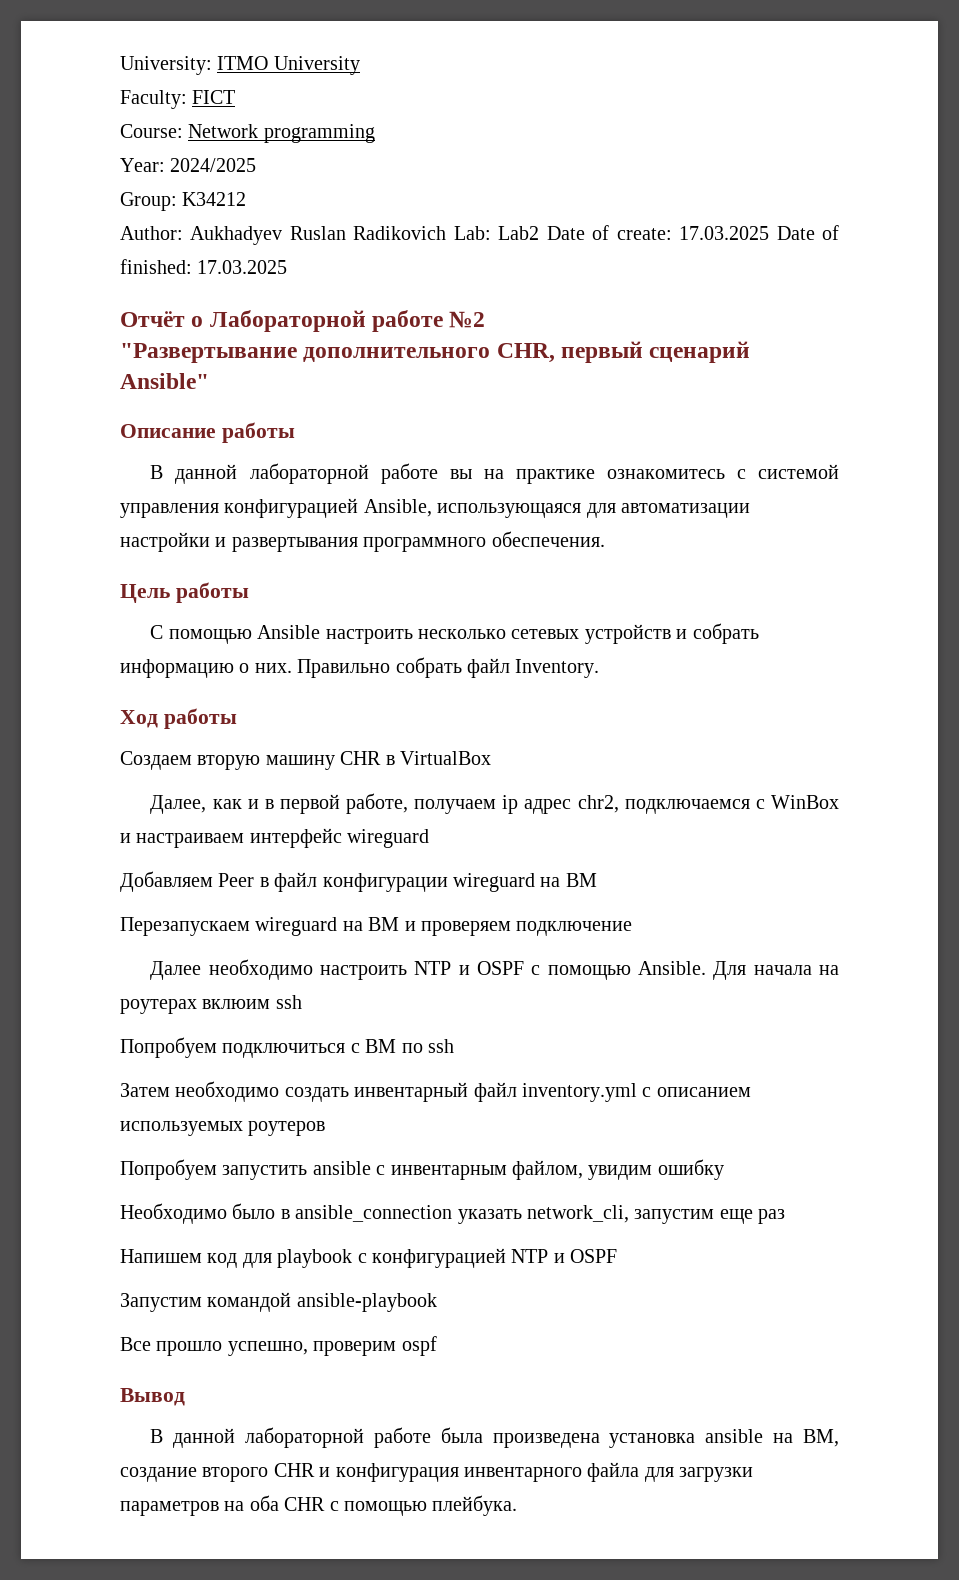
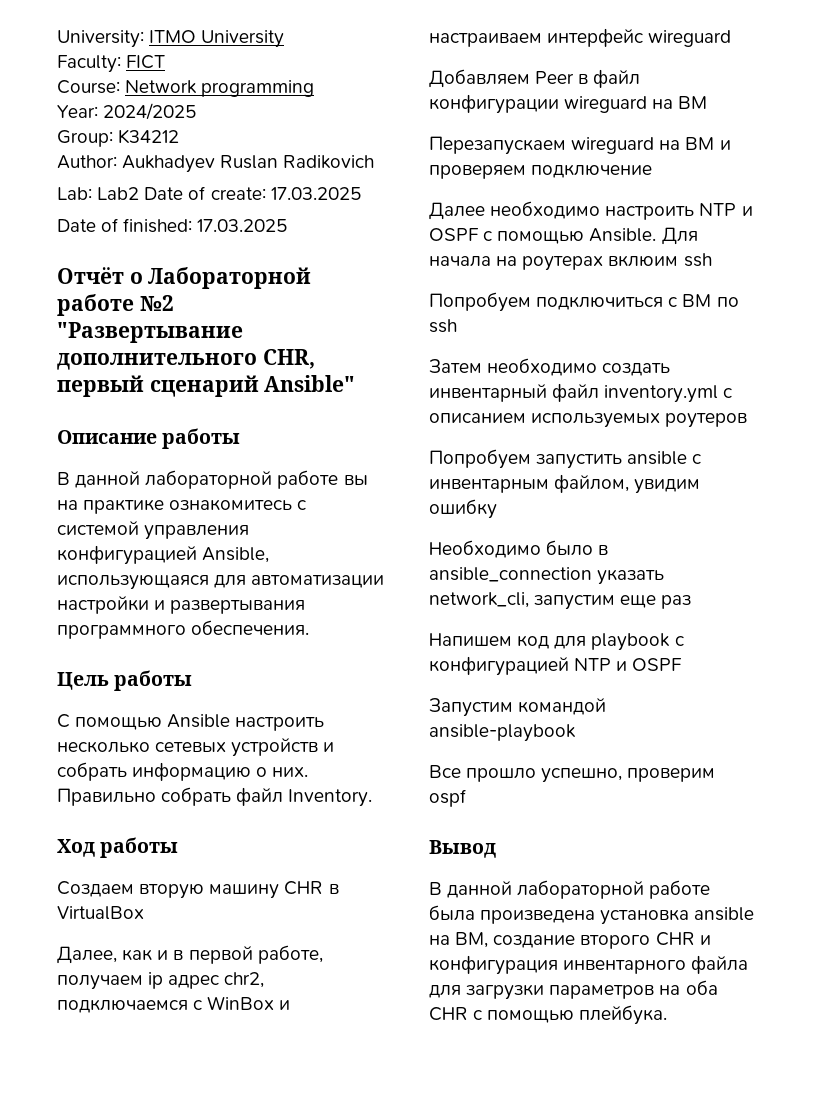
(447, 233) none -> (375, 162) //
(770, 233) none -> (361, 193) //

